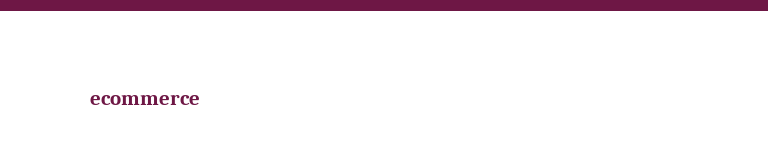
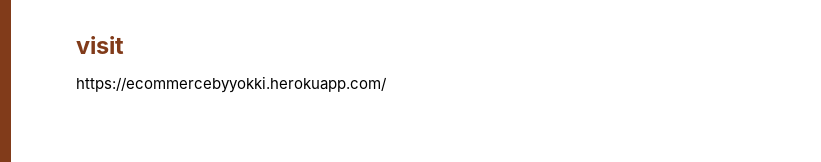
[90,94,200,105] ecommerce -> [76,36,124,54] [76,76,387,93] visit // https://ecommercebyyokki.herokuapp.com/

